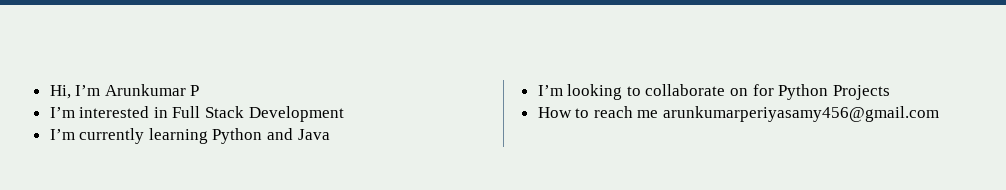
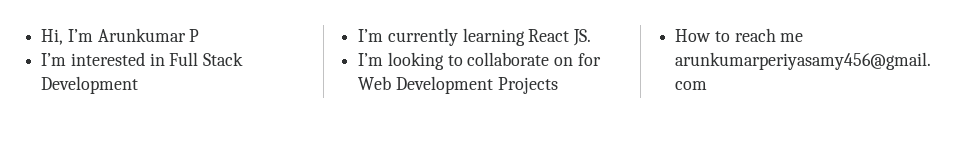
[212,128,330,144] Python and Java -> [528,29,592,46] React JS.
[778,84,829,100] Python -> [358,76,493,94] Web Development

